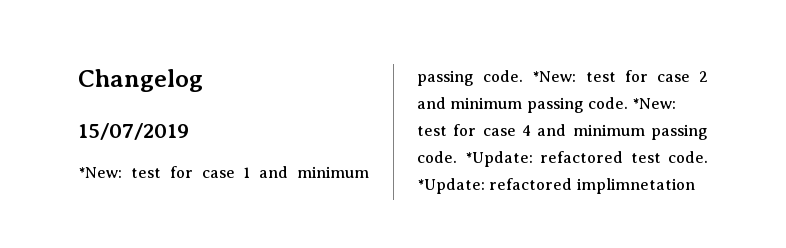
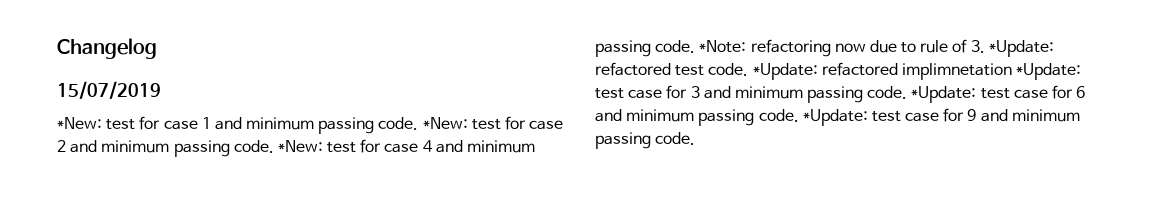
(457, 157) none -> [699,39,985,57] *Note: refactoring now due to rule of 3.
(695, 186) none -> [1016,63,1082,80] [595,85,1086,103] [595,108,1080,126] [595,132,696,149] *Update: test case for 3 and minimum passing code. *Update: test case for 6 and minimum passing code. *Update: test case for 9 and minimum passing code.

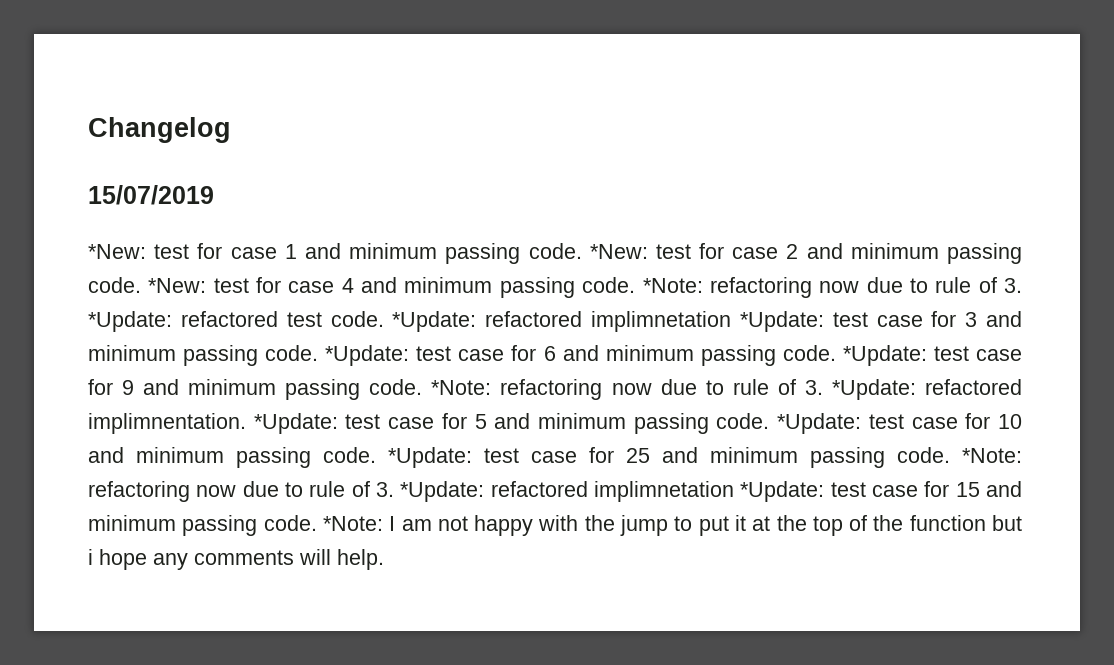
(696, 138) none -> [431,379,1023,400] [88,413,1022,434] [88,447,1022,468] [88,481,1023,502] [88,515,1022,536] [88,549,384,570] *Note: refactoring now due to rule of 3. *Update: refactored implimnentation. *Update: test case for 5 and minimum passing code. *Update: test case for 10 and minimum passing code. *Update: test case for 25 and minimum passing code. *Note: refactoring now due to rule of 3. *Update: refactored implimnetation *Update: test case for 15 and minimum passing code. *Note: I am not happy with the jump to put it at the top of the function but i hope any comments will help.

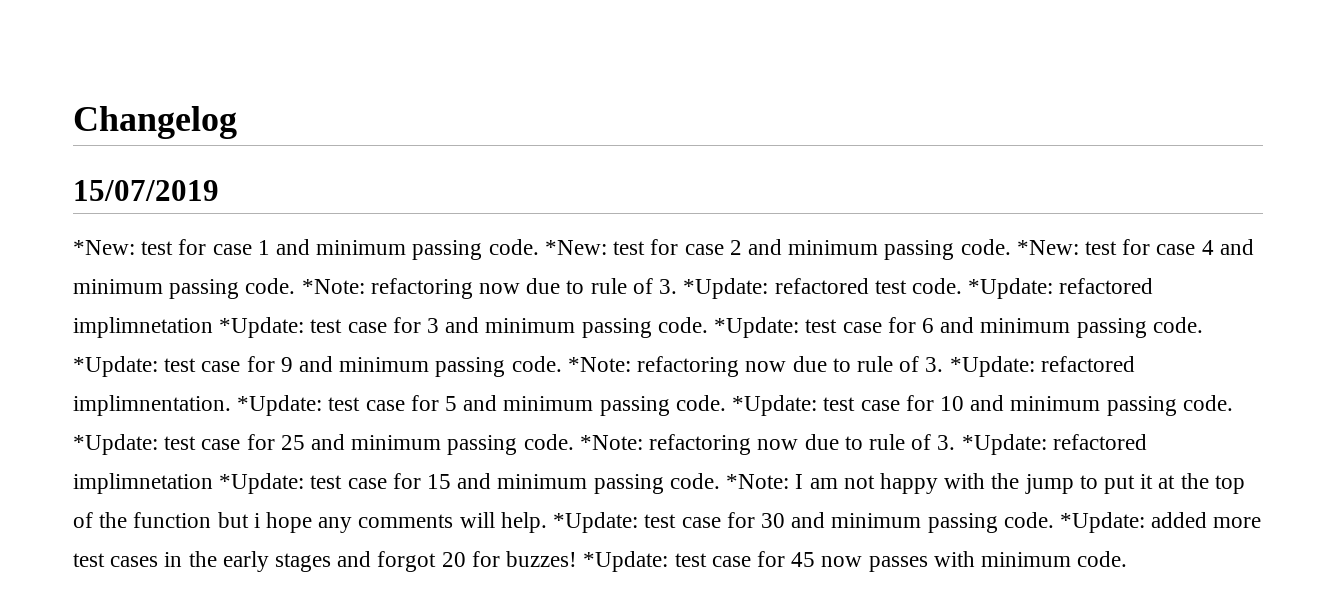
(384, 559) none -> [553,512,1262,533] [73,551,1128,572] *Update: test case for 30 and minimum passing code. *Update: added more test cases in the early stages and forgot 20 for buzzes! *Update: test case for 45 now passes with minimum code.

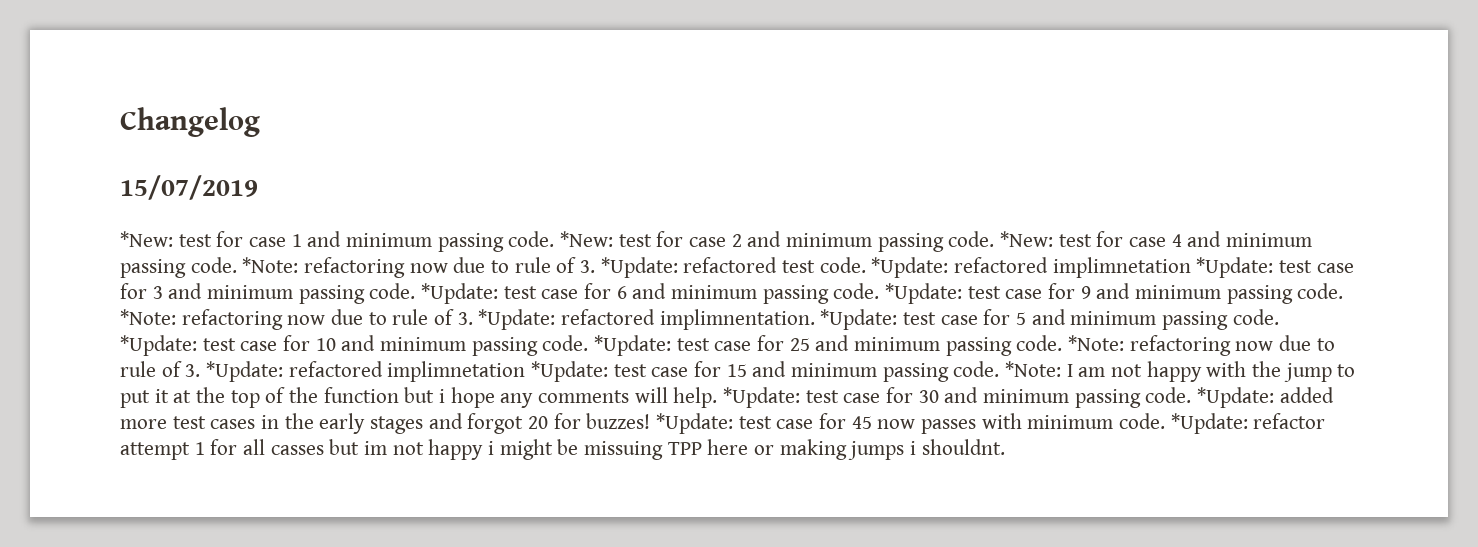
(1128, 559) none -> [1170,413,1326,434] [120,439,1005,460] *Update: refactor attempt 1 for all casses but im not happy i might be missuing TPP here or making jumps i shouldnt.

